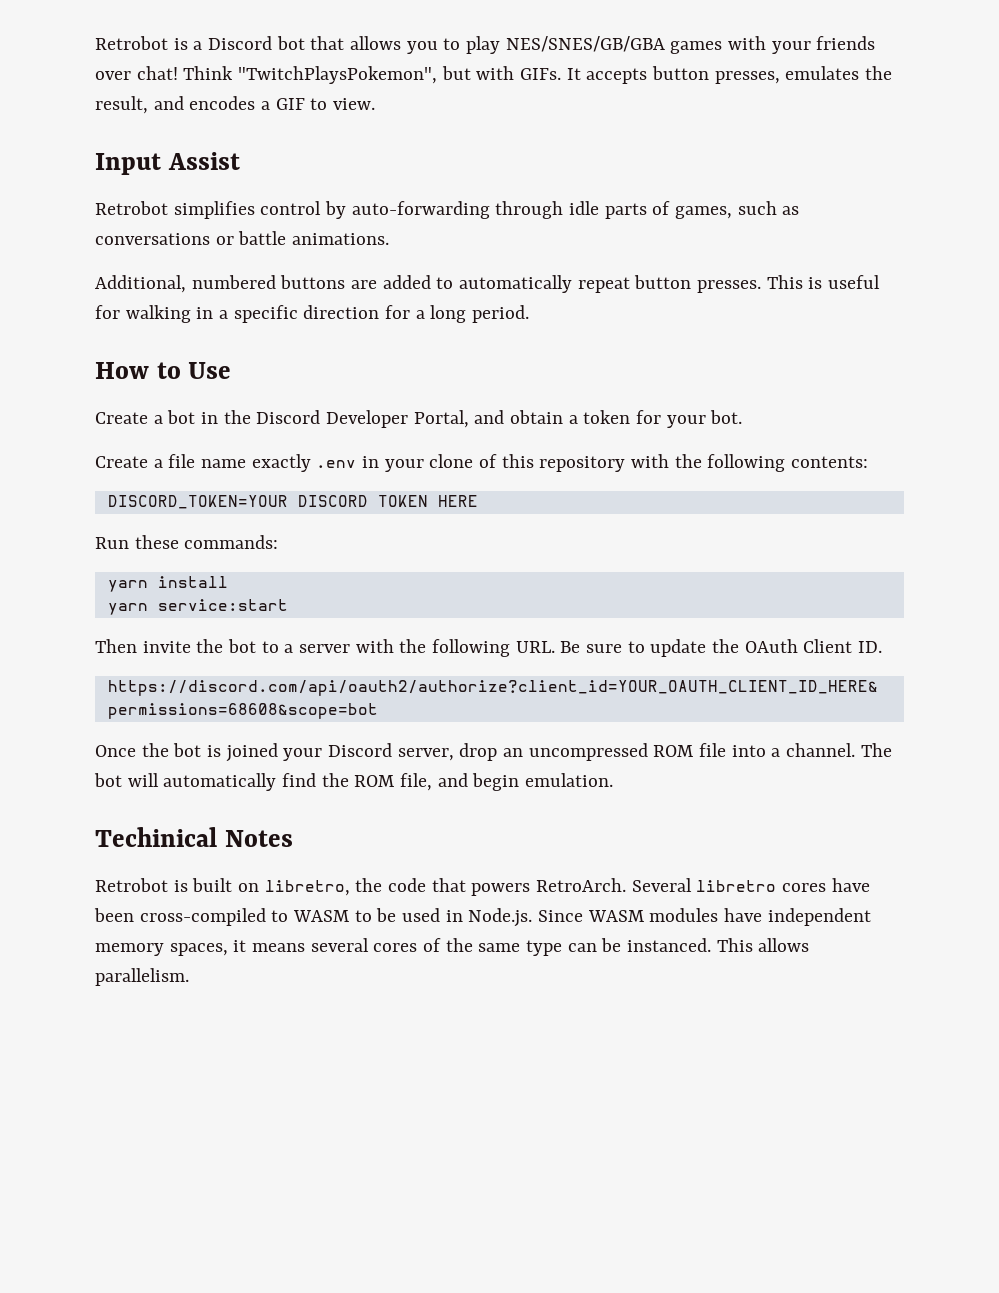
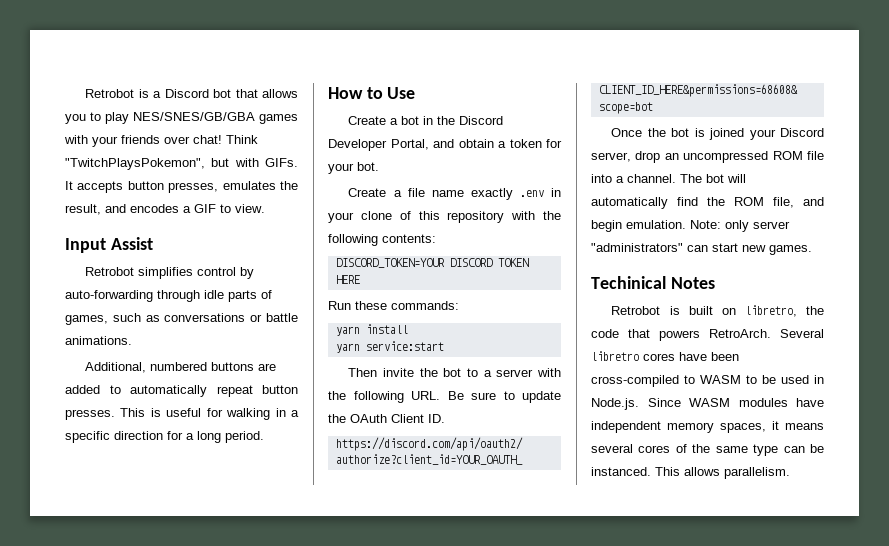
(614, 780) none -> [690,220,790,232] [591,243,812,255] Note: only server "administrators" can start new games.

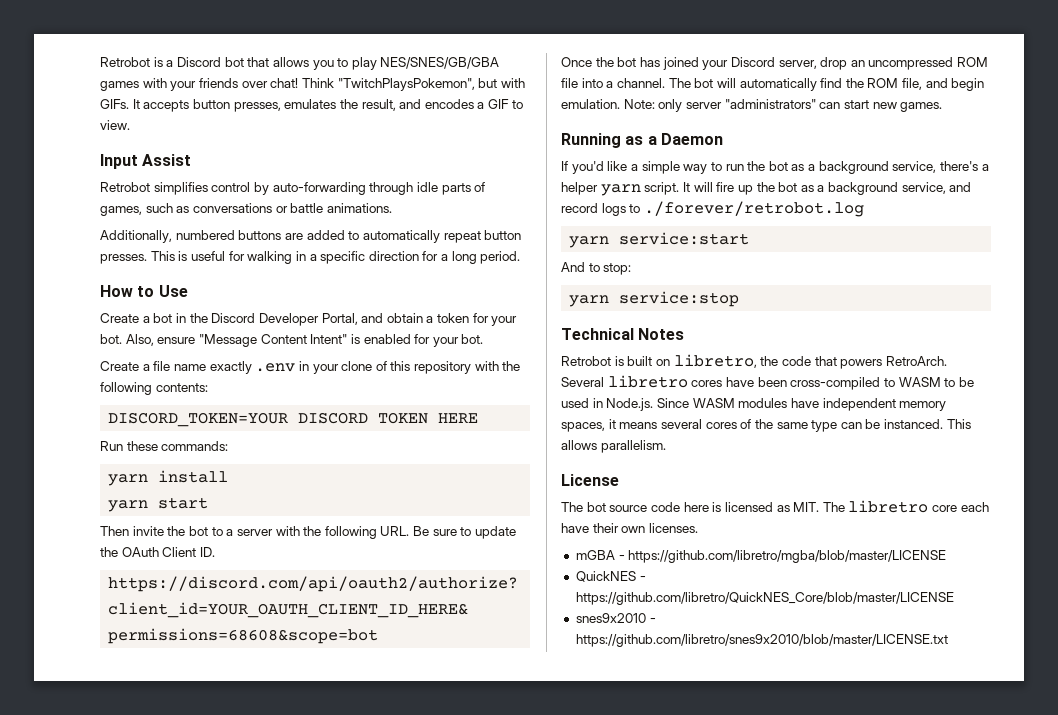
[85,362,147,373] Additional, -> [100,230,172,243] Additionally,
(379, 166) none -> [125,334,484,347] Also, ensure "Message Content Intent" is enabled for your bot.
[365,341,444,351] service:start -> [158,497,209,509] start
[694,128,705,137] is -> [639,57,660,67] has
[591,276,666,289] Techinical -> [561,133,723,148] [561,161,989,174] [561,182,972,196] [561,201,864,217] [569,232,750,248] [561,262,632,275] [569,291,740,307] [561,328,634,340] Running as a Daemon // If you'd like a simple way to run the bot as a background service, there's a helper yarn script. It will fire up the bot as a background service, and record logs to ./forever/retrobot.log // yarn service:start // And to stop: // yarn service:stop // Technical
(790, 473) none -> [561,474,619,486] [561,500,989,513] [561,523,698,533] [575,550,947,563] [575,571,646,582] [575,592,954,605] [575,613,656,623] [575,634,948,647] // License // The bot source code here is licensed as MIT. The libretro core each have their own licenses. // mGBA - https://github.com/libretro/mgba/blob/master/LICENSE // QuickNES - https://github.com/libretro/QuickNES_Core/blob/master/LICENSE // snes9x2010 - https://github.com/libretro/snes9x2010/blob/master/LICENSE.txt

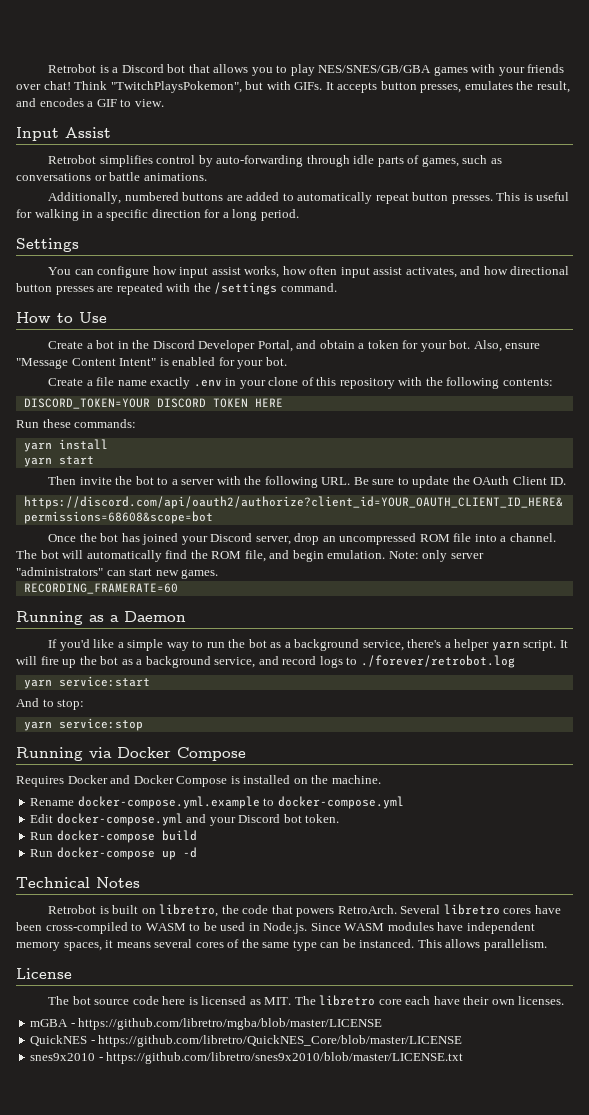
(521, 257) none -> [16,238,79,252] [48,266,570,278] [16,282,337,295] // Settings // You can configure how input assist works, how often input assist activates, and how directional button presses are repeated with the /settings command.
(943, 107) none -> [23,583,178,594] // RECORDING_FRAMERATE=60
(740, 299) none -> [16,747,246,761] [16,775,381,787] [30,796,404,809] [30,813,340,826] [30,830,197,843] [30,847,197,860] // Running via Docker Compose // Requires Docker and Docker Compose is installed on the machine. // Rename docker-compose.yml.example to docker-compose.yml // Edit docker-compose.yml and your Discord bot token. // Run docker-compose build // Run docker-compose up -d

